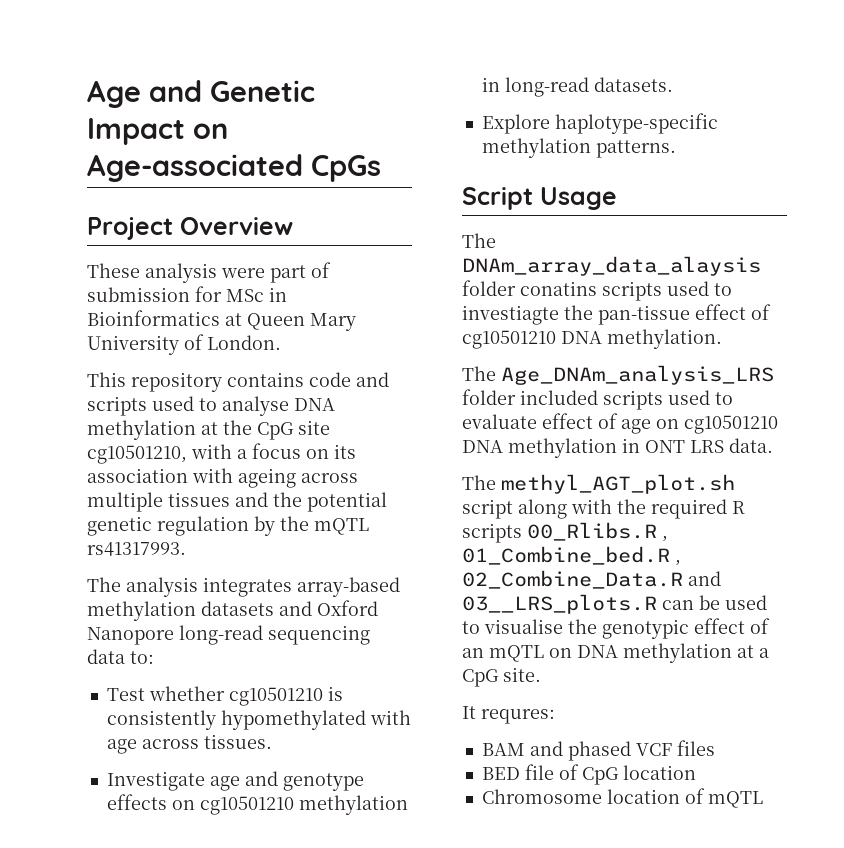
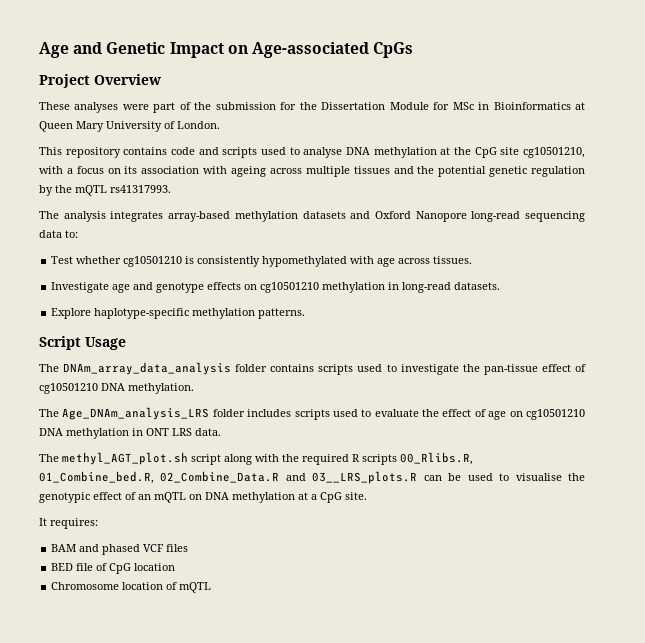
[145,263,217,283] analysis -> [74,102,119,113] analyses
(331, 270) none -> [194,102,212,110] the
(222, 294) none -> [299,102,450,110] the Dissertation Module for
[462,256,761,276] [462,280,732,301] [462,305,559,325] DNAm_array_data_alaysis folder conatins scripts used to investiagte -> [63,362,459,375] DNAm_array_data_analysis folder contains scripts used to investigate
[520,390,598,405] included -> [247,409,292,417] includes
(537, 421) none -> [422,409,440,417] the
[527,522,668,542] [462,546,681,566] 00_Rlibs.R , 01_Combine_bed.R , -> [400,452,473,465] [39,471,154,484] 00_Rlibs.R, 01_Combine_bed.R,
[481,709,555,724] requres: -> [50,518,98,529] requires:

